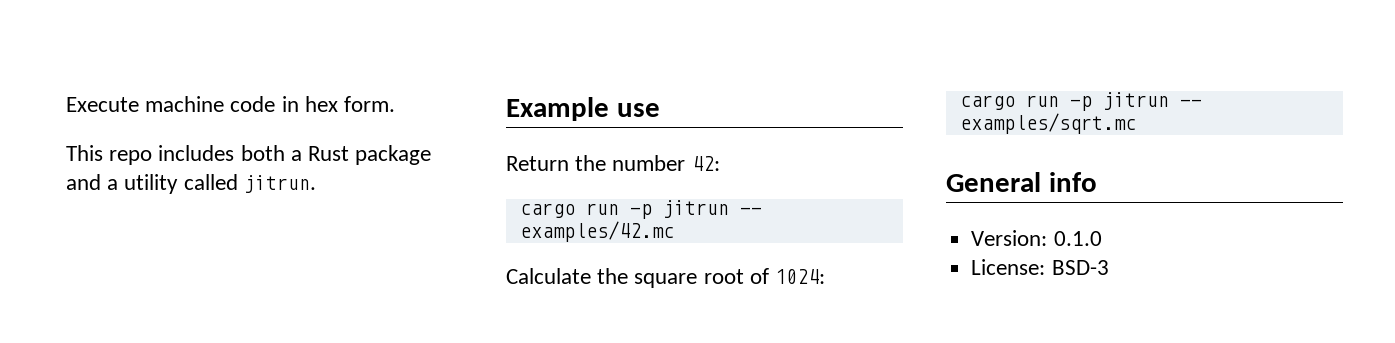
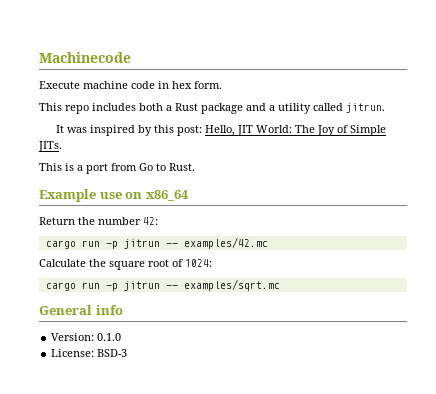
(66, 104) none -> [39,52,131,63] Machinecode //
(316, 184) none -> [56,125,387,136] [38,141,62,152] [39,163,195,174] // It was inspired by this post: Hello, JIT World: The Joy of Simple JITs. // This is a port from Go to Rust.
(660, 110) none -> [125,190,189,201] on x86_64

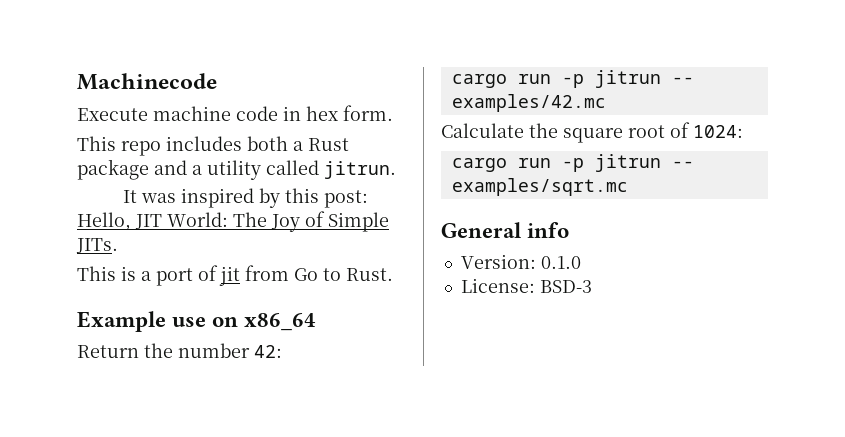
(108, 168) none -> [198,265,240,286] of jit

